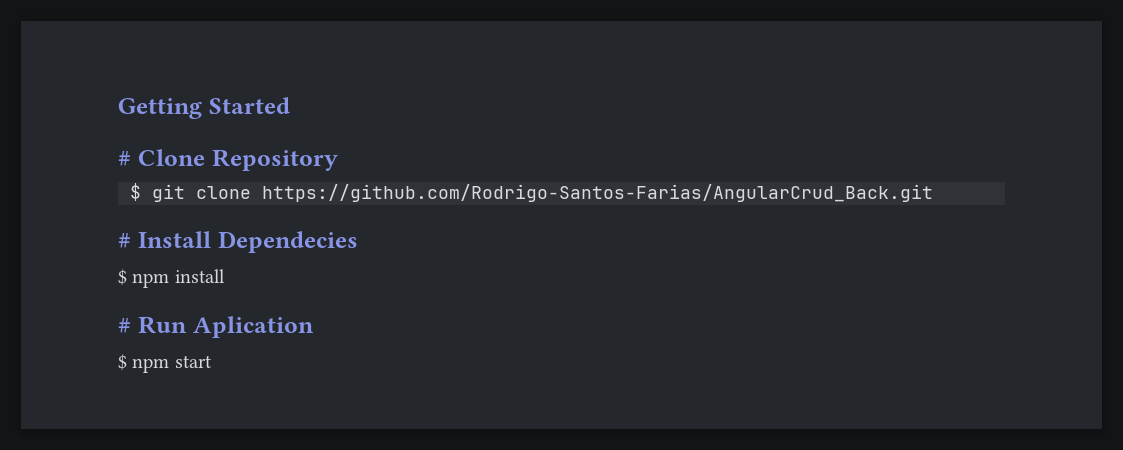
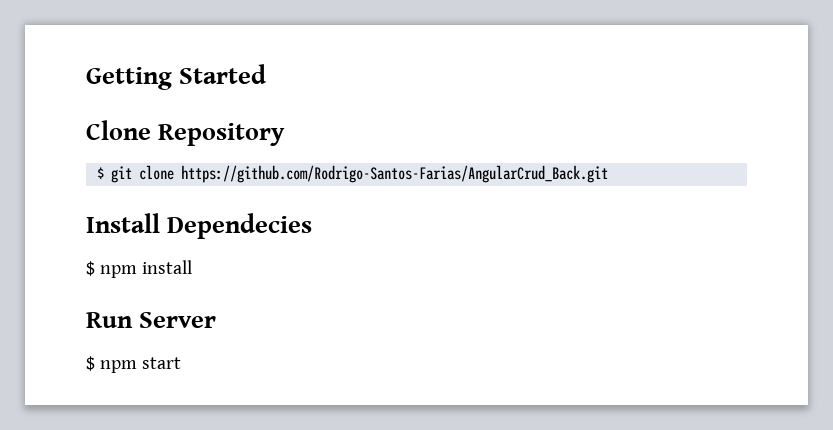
[118,151,131,166] # -> (267, 74) none
[118,233,131,248] # -> (609, 174) none
[118,316,314,338] # Run Aplication -> [86,312,217,328] Run Server

